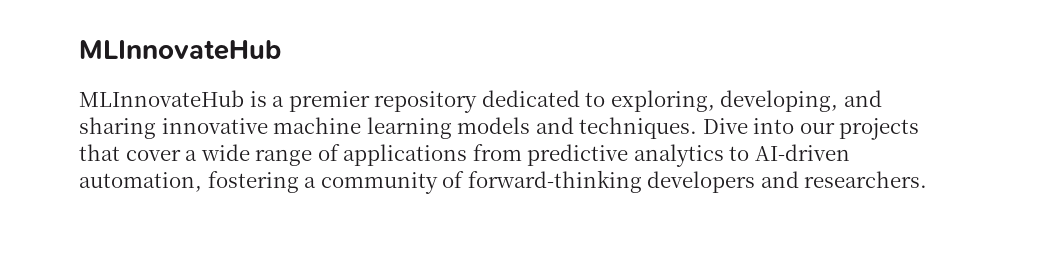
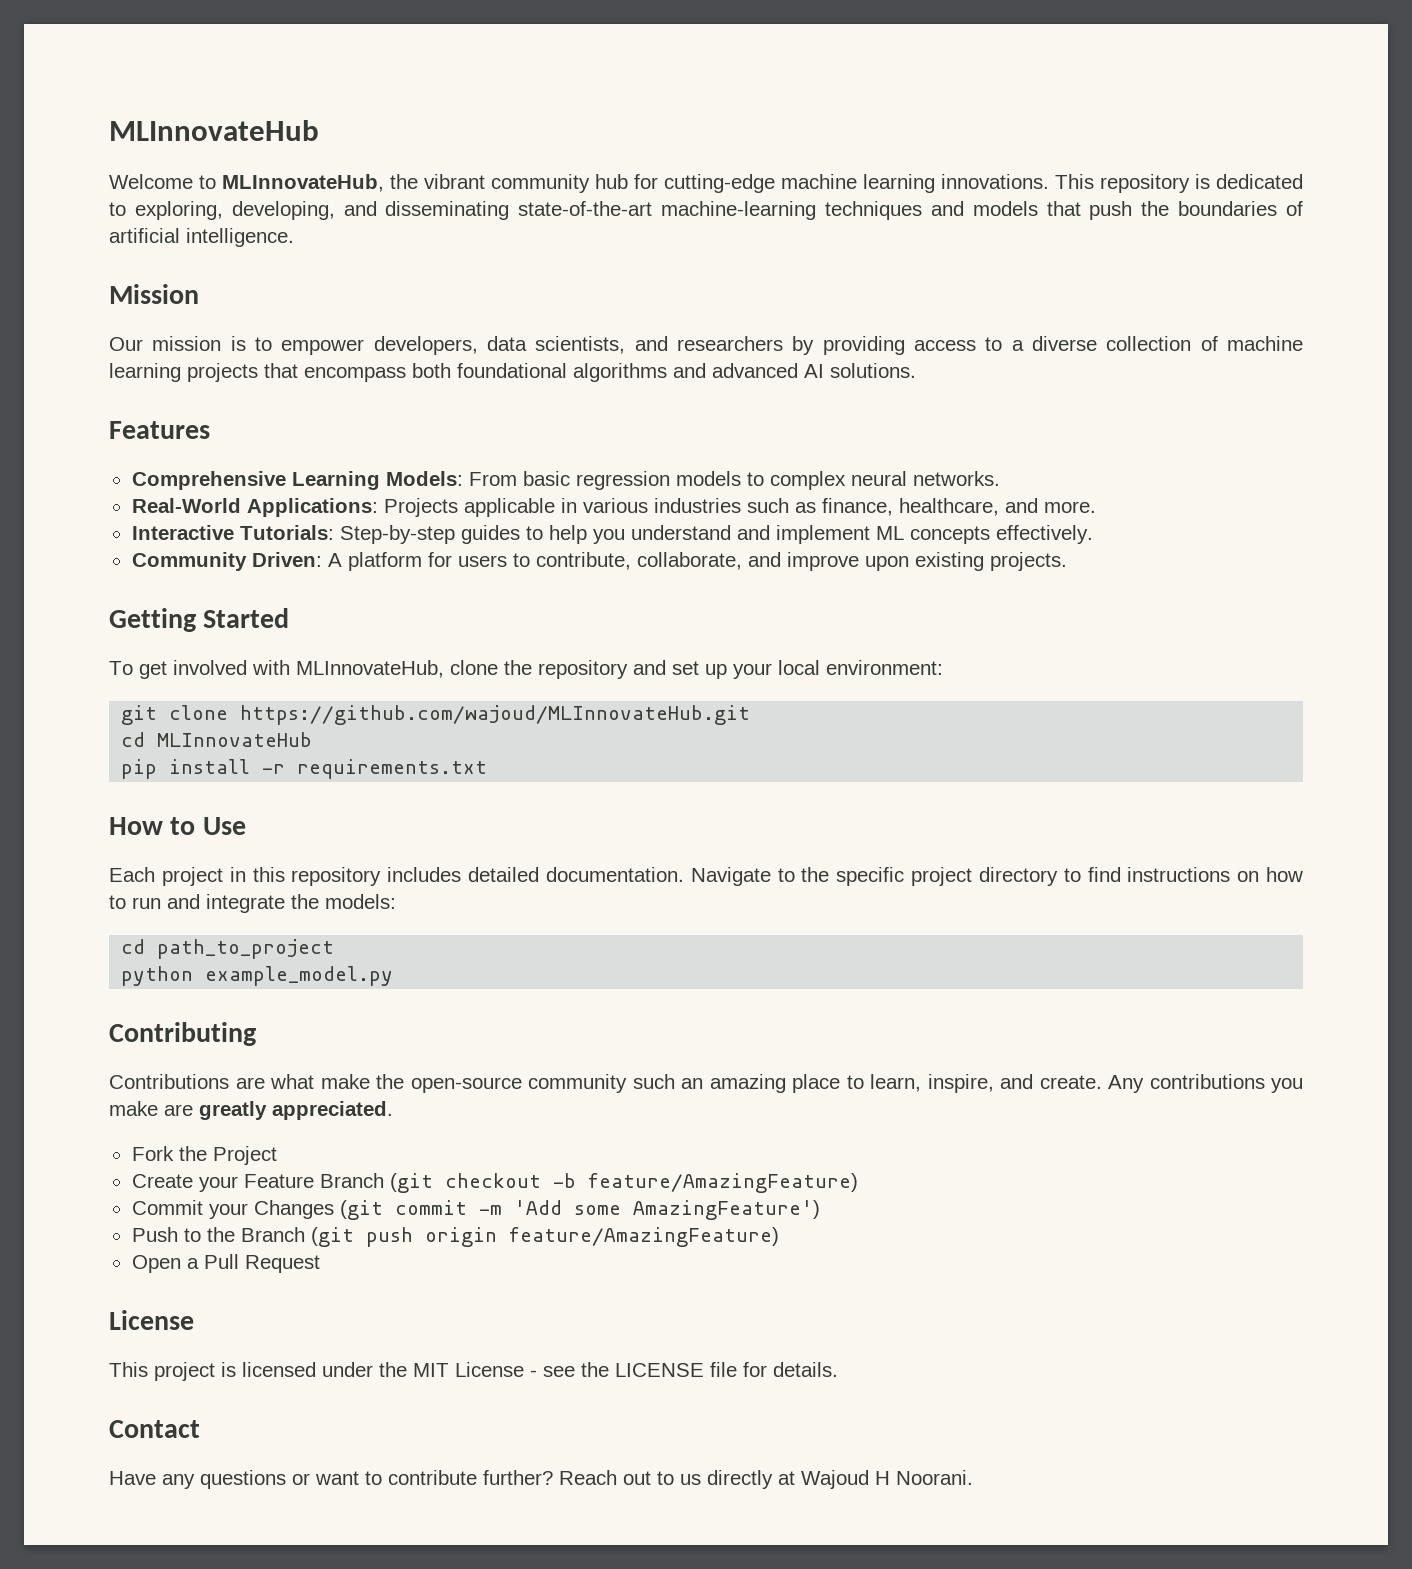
[79,40,281,60] [79,90,478,113] MLInnovateHub // MLInnovateHub is a premier repository -> [109,120,319,141] [109,174,1210,193] MLInnovateHub // Welcome to MLInnovateHub, the vibrant community hub for cutting-edge machine learning innovations. This repository is
[79,117,920,140] [79,144,850,167] [79,170,928,194] sharing innovative machine learning models and techniques. Dive into our projects that cover a wide range of applications from predictive analytics to AI-driven automation, fostering a community of forward-thinking developers and researchers. -> [385,201,1304,220] [109,228,294,247] [109,284,199,304] [109,336,1303,355] [109,363,916,382] [109,421,210,439] [131,471,1000,490] [131,498,1096,517] [131,525,1093,544] [131,552,1067,571] [109,608,290,632] [109,660,943,679] [121,705,751,725] [121,732,313,747] [121,759,488,779] [109,817,246,835] [109,867,1303,886] [109,894,396,913] [121,939,335,959] [121,966,394,986] [109,1022,256,1046] [109,1074,1303,1093] [109,1101,393,1120] [131,1146,277,1165] [131,1173,858,1193] [131,1200,820,1220] [131,1227,779,1247] [131,1254,320,1273] [109,1310,194,1330] [109,1362,838,1381] [109,1420,200,1438] [109,1470,973,1489] disseminating state-of-the-art machine-learning techniques and models that push the boundaries of artificial intelligence. // Mission // Our mission is to empower developers, data scientists, and researchers by providing access to a diverse collection of machine learning projects that encompass both foundational algorithms and advanced AI solutions. // Features // Comprehensive Learning Models: From basic regression models to complex neural networks. // Real-World Applications: Projects applicable in various industries such as finance, healthcare, and more. // Interactive Tutorials: Step-by-step guides to help you understand and implement ML concepts effectively. // Community Driven: A platform for users to contribute, collaborate, and improve upon existing projects. // Getting Started // To get involved with MLInnovateHub, clone the repository and set up your local environment: // git clone https://github.com/wajoud/MLInnovateHub.git // cd MLInnovateHub // pip install -r requirements.txt // How to Use // Each project in this repository includes detailed documentation. Navigate to the specific project directory to find instructions on how to run and integrate the models: // cd path_to_project // python example_model.py // Contributing // Contributions are what make the open-source community such an amazing place to learn, inspire, and create. Any contributions you make are greatly appreciated. // Fork the Project // Create your Feature Branch (git checkout -b feature/AmazingFeature) // Commit your Changes (git commit -m 'Add some AmazingFeature') // Push to the Branch (git push origin feature/AmazingFeature) // Open a Pull Request // License // This project is licensed under the MIT License - see the LICENSE file for details. // Contact // Have any questions or want to contribute further? Reach out to us directly at Wajoud H Noorani.

